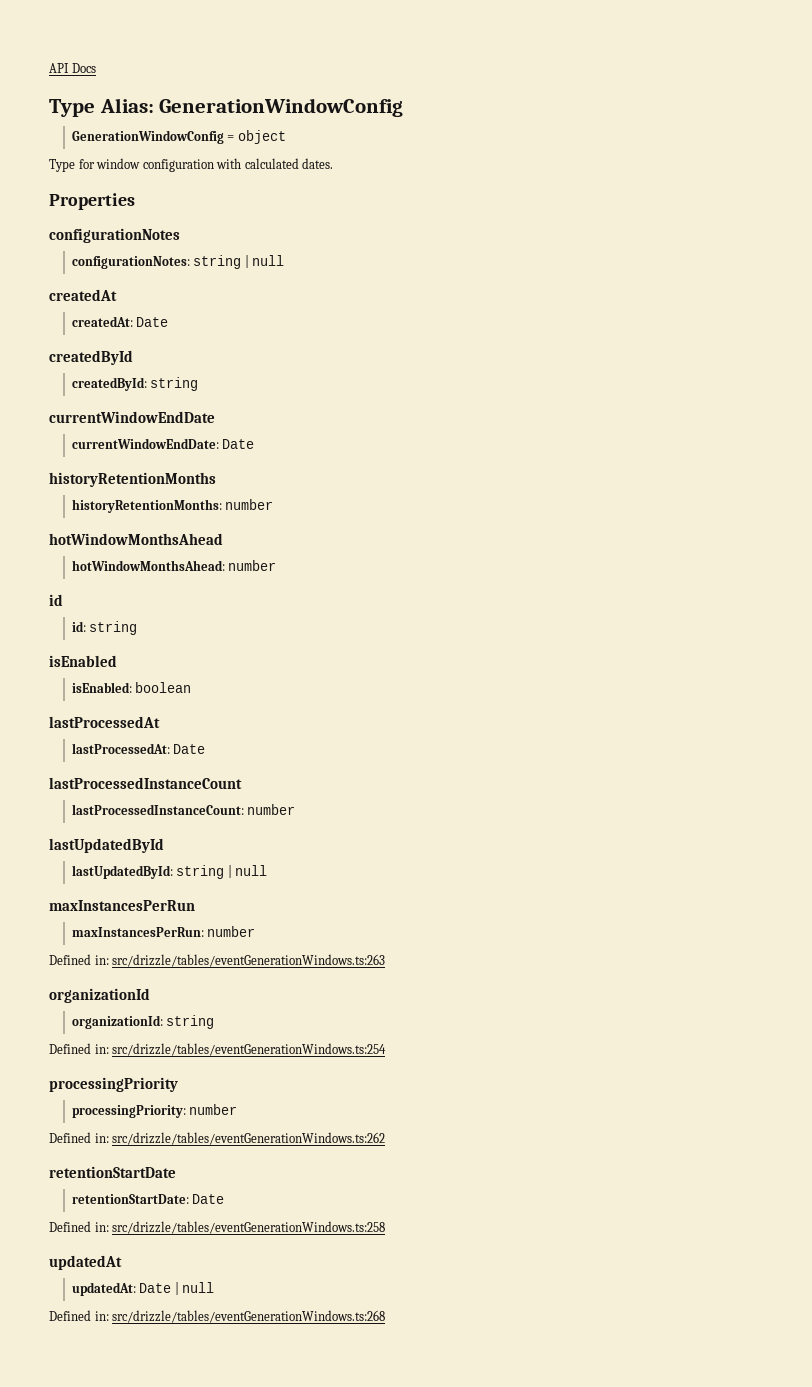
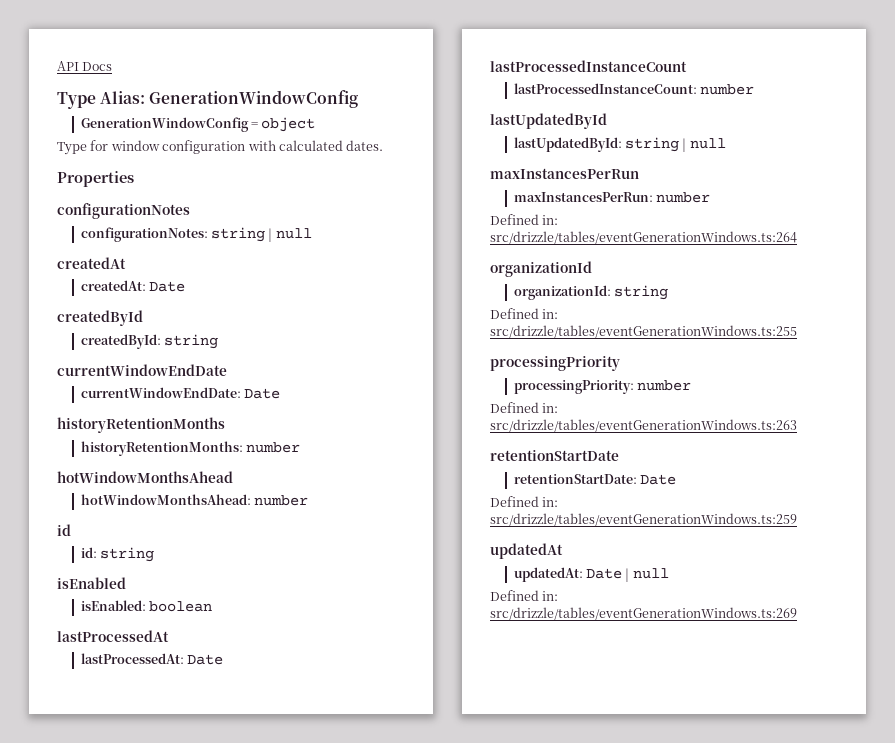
[112,954,386,967] src/drizzle/tables/eventGenerationWindows.ts:263 -> [490,231,797,245] src/drizzle/tables/eventGenerationWindows.ts:264
[112,1043,387,1056] src/drizzle/tables/eventGenerationWindows.ts:254 -> [490,325,797,339] src/drizzle/tables/eventGenerationWindows.ts:255
[112,1132,386,1145] src/drizzle/tables/eventGenerationWindows.ts:262 -> [490,419,797,433] src/drizzle/tables/eventGenerationWindows.ts:263
[112,1221,386,1234] src/drizzle/tables/eventGenerationWindows.ts:258 -> [490,513,797,527] src/drizzle/tables/eventGenerationWindows.ts:259
[112,1310,386,1323] src/drizzle/tables/eventGenerationWindows.ts:268 -> [490,607,797,621] src/drizzle/tables/eventGenerationWindows.ts:269

